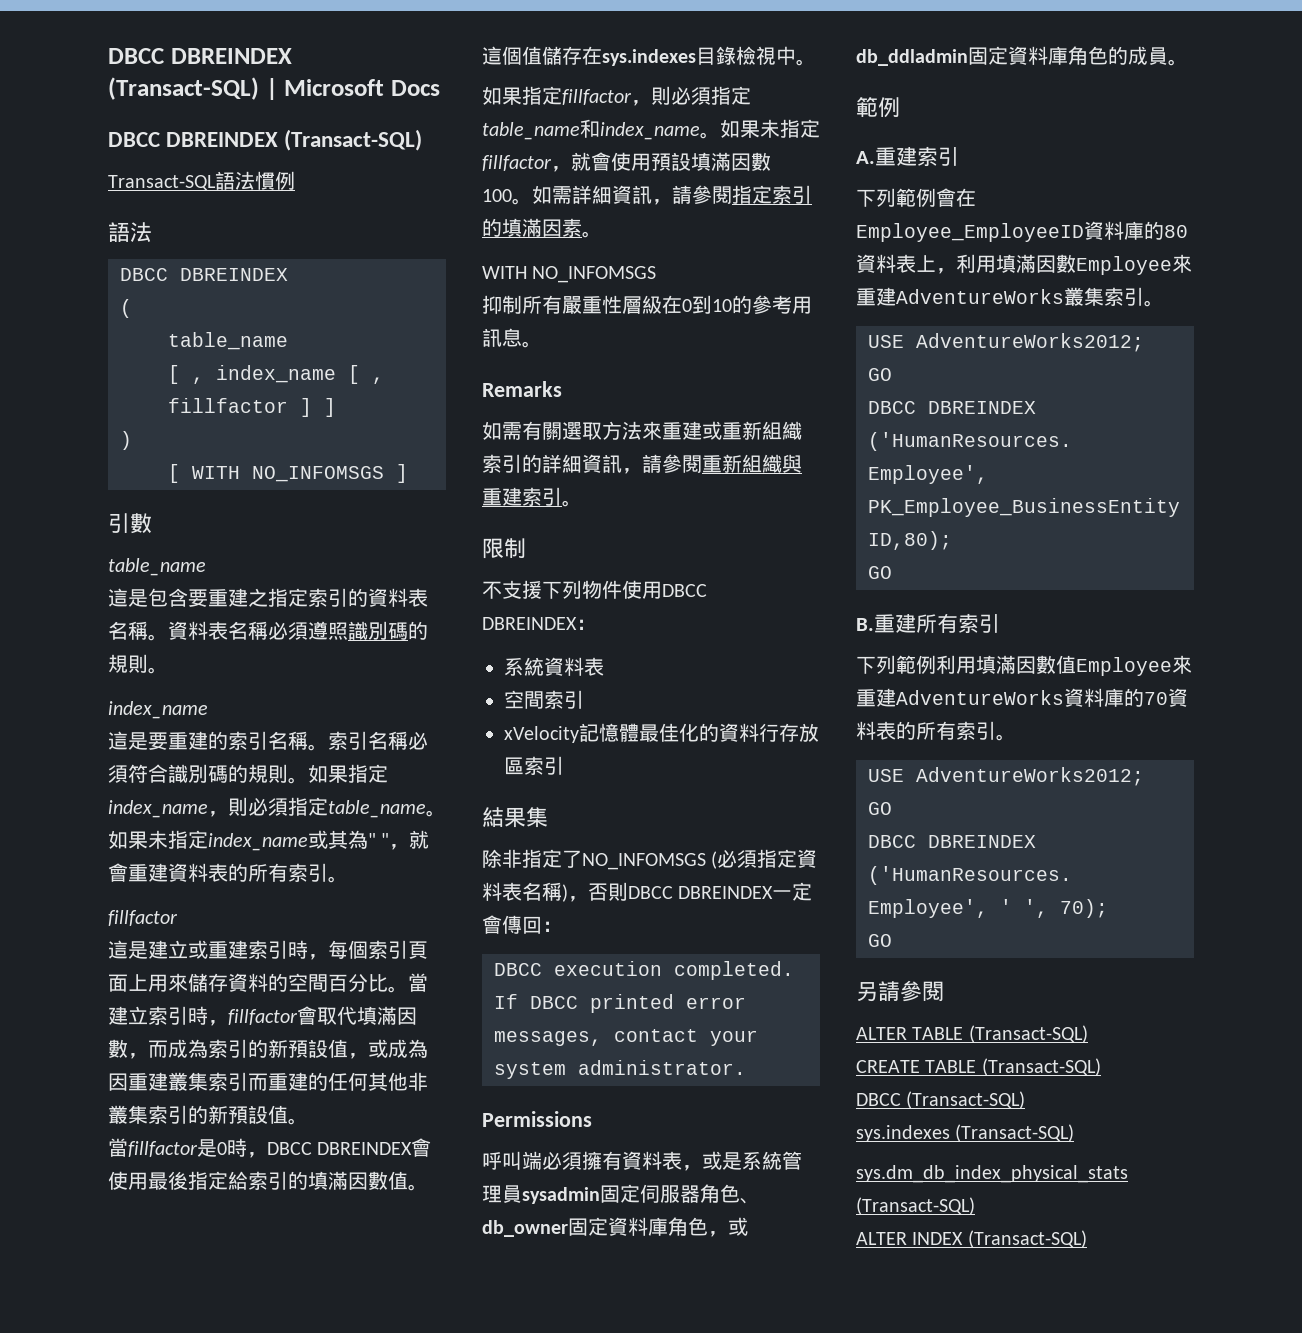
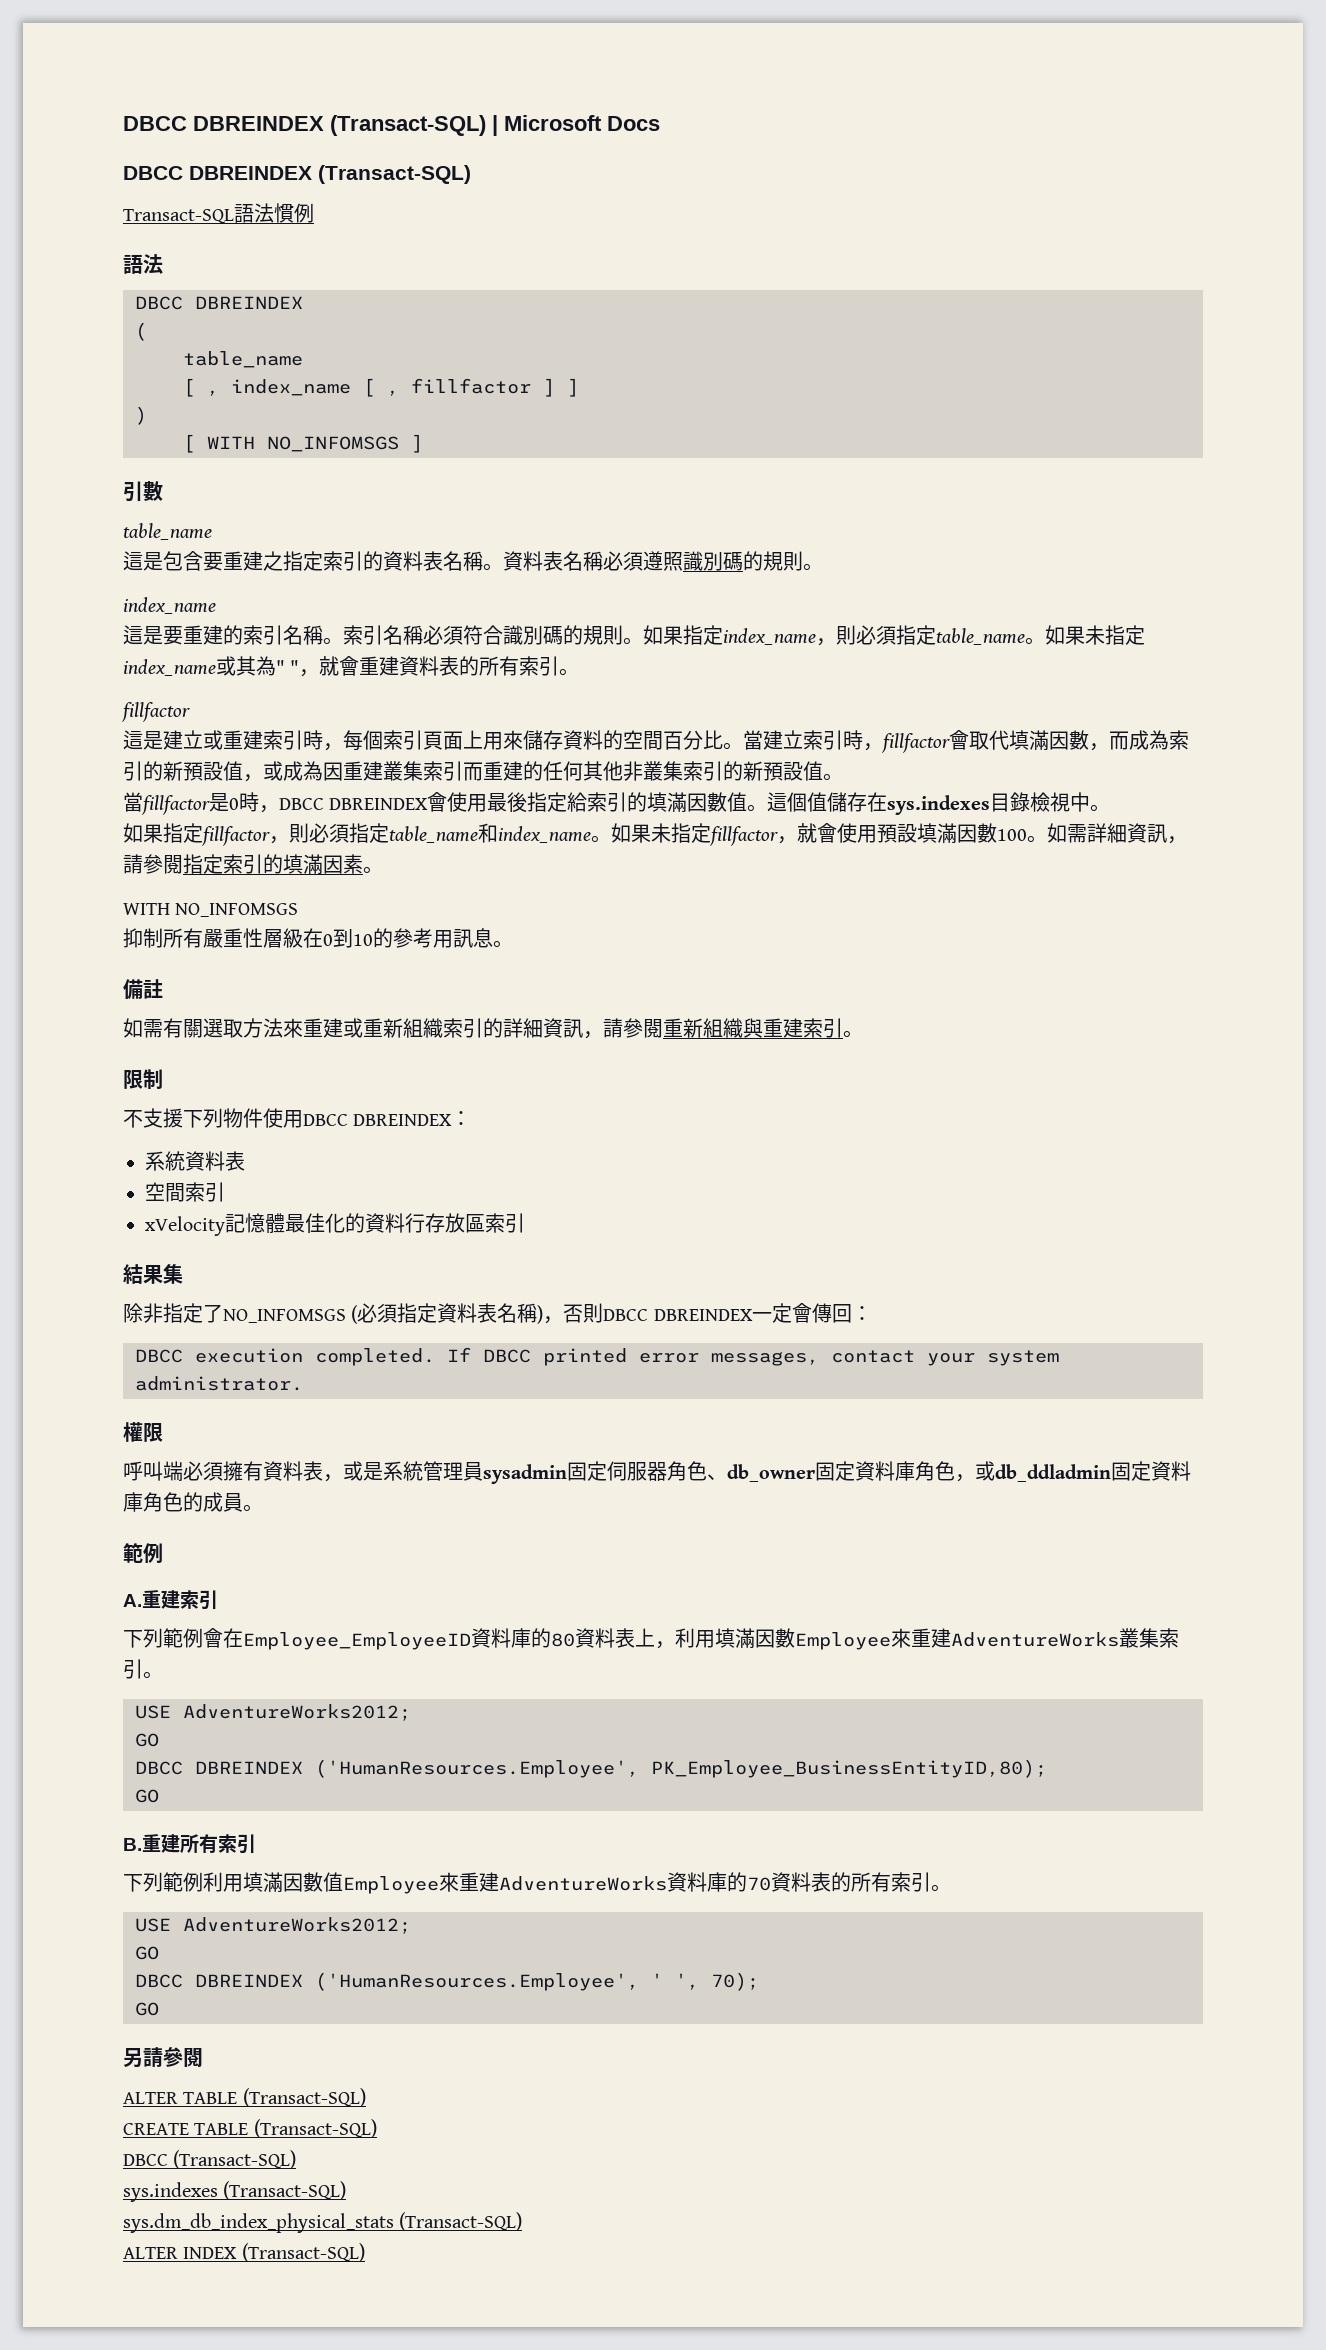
[482,381,562,397] Remarks -> [123,979,163,1000] 備註
[482,1111,592,1127] Permissions -> [123,1422,163,1442] 權限

